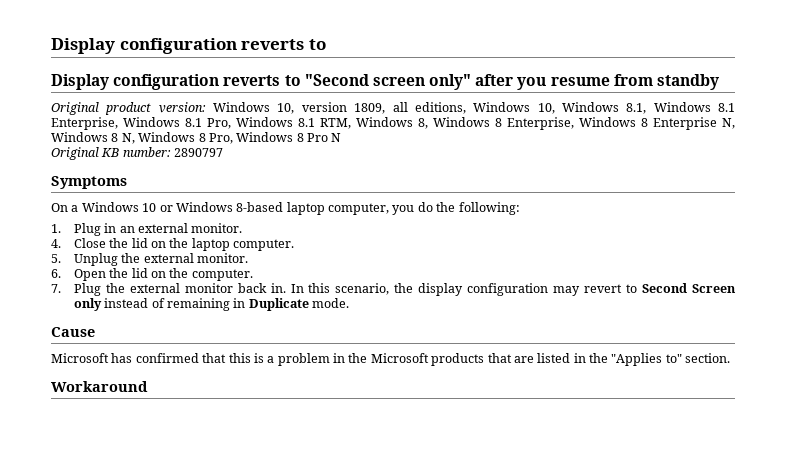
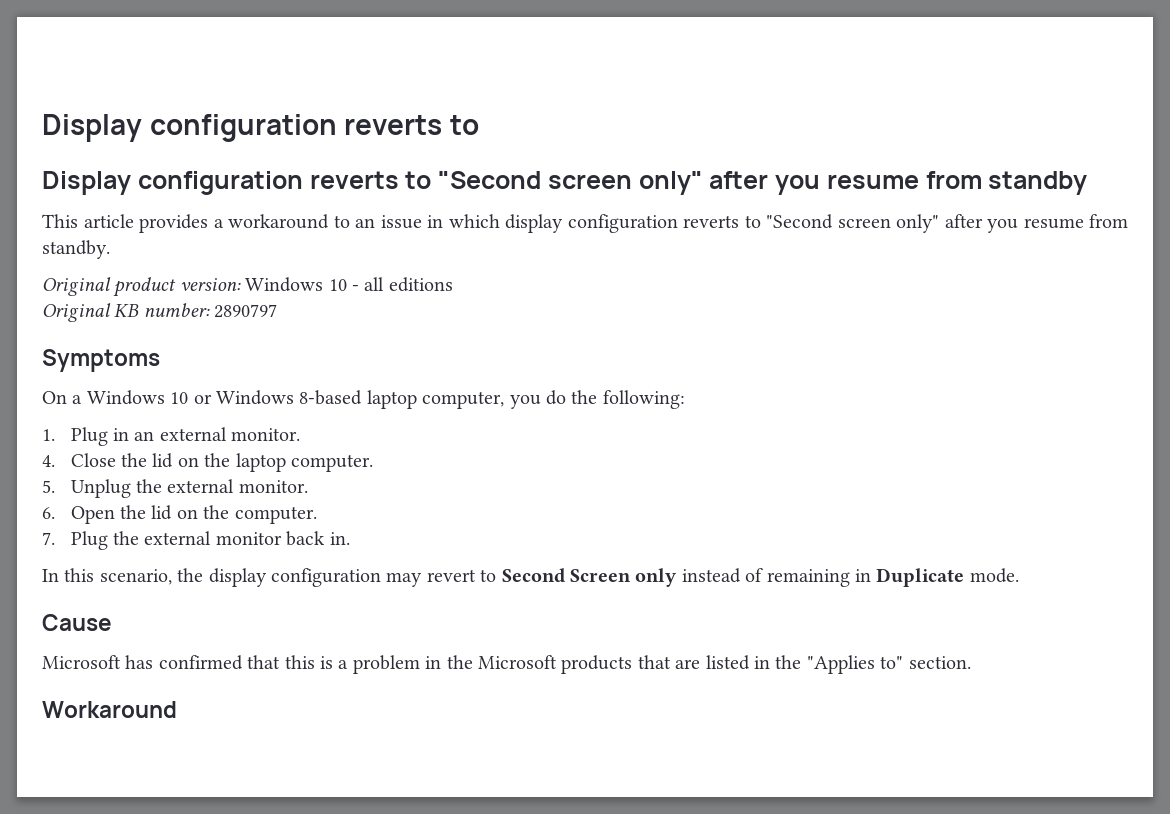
[51,102,735,115] [51,117,735,130] [51,132,342,144] Original product version: Windows 10, version 1809, all editions, Windows 10, Windows 8.1, Windows 8.1 Enterprise, Windows 8.1 Pro, Windows 8.1 RTM, Windows 8, Windows 8 Enterprise, Windows 8 Enterprise N, Windows 8 N, Windows 8 Pro, Windows 8 Pro N -> [42,214,1128,233] [42,240,110,259] [42,277,453,297] This article provides a workaround to an issue in which display configuration reverts to "Second screen only" after you resume from standby. // Original product version: Windows 10 - all editions
(286, 288) none -> (350, 538) //

